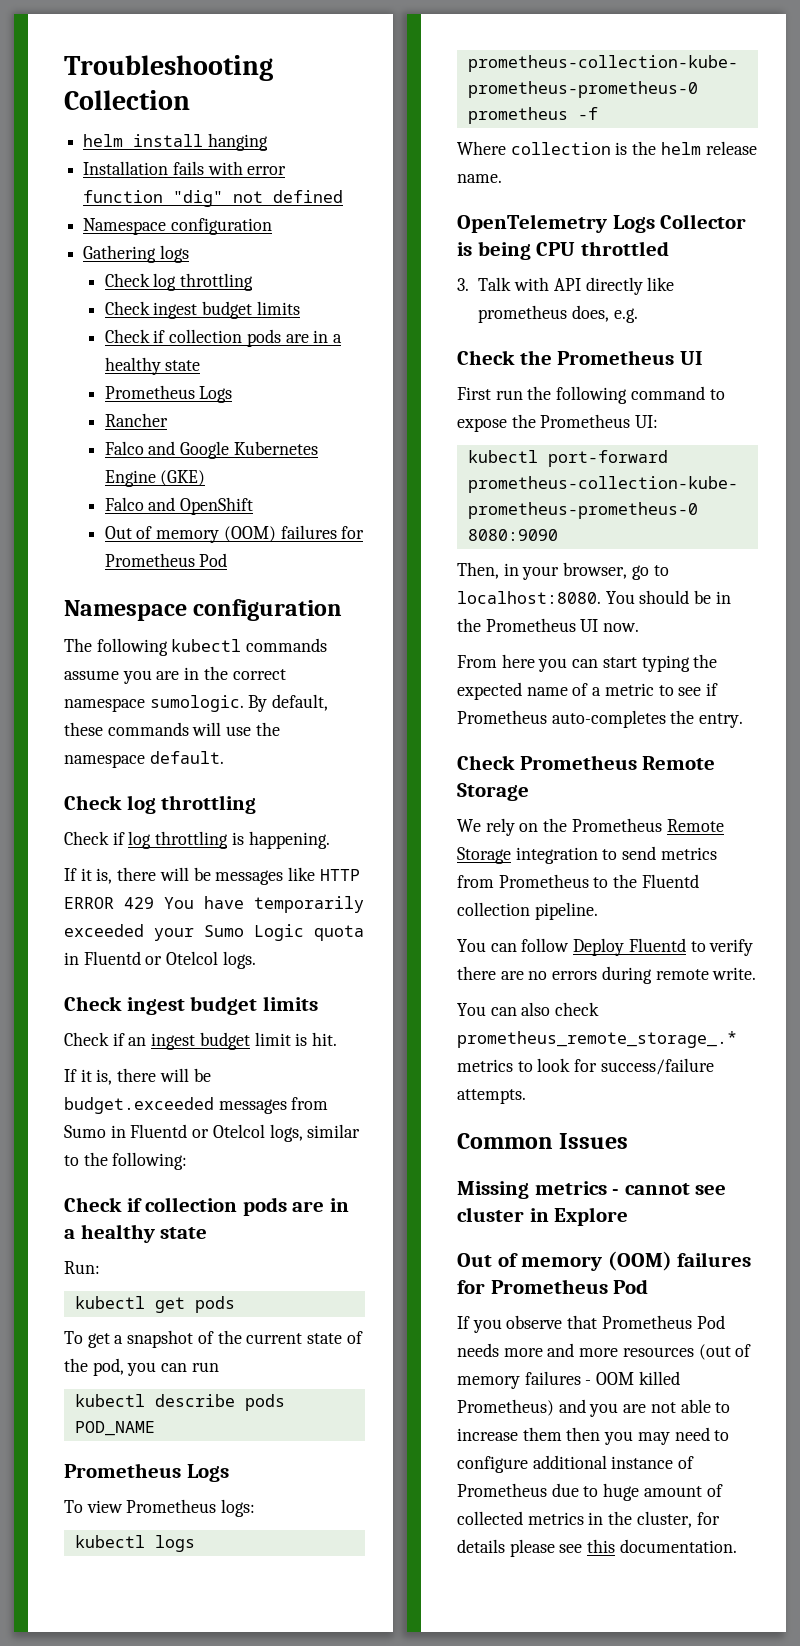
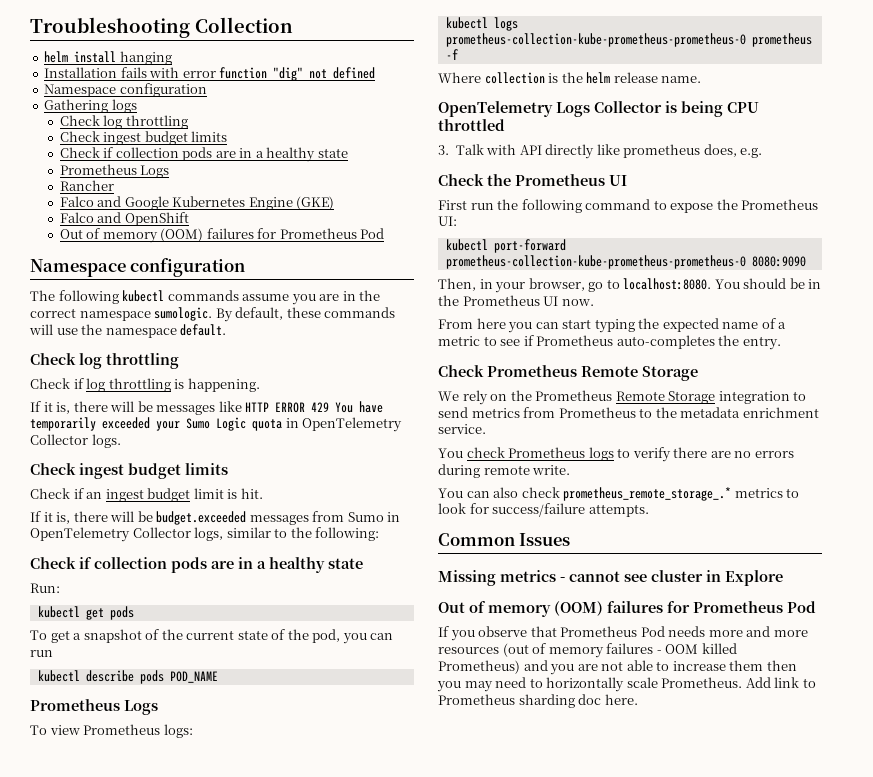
[83,951,219,965] Fluentd or Otelcol -> [302,417,403,432] [30,434,88,445] OpenTelemetry Collector
[130,1124,265,1138] Fluentd or Otelcol -> [30,527,191,542] OpenTelemetry Collector
[641,874,699,888] [457,902,598,920] [457,938,686,956] Fluentd collection pipeline. // You can follow Deploy Fluentd -> [680,407,819,418] [438,424,486,434] [438,447,614,461] metadata enrichment service. // You check Prometheus logs
[457,1455,695,1473] [457,1483,723,1501] [457,1511,720,1528] [457,1539,737,1557] configure additional instance of Prometheus due to huge amount of collected metrics in the cluster, for details please see this documentation. -> [546,677,816,692] [438,694,638,708] horizontally scale Prometheus. Add link to Prometheus sharding doc here.

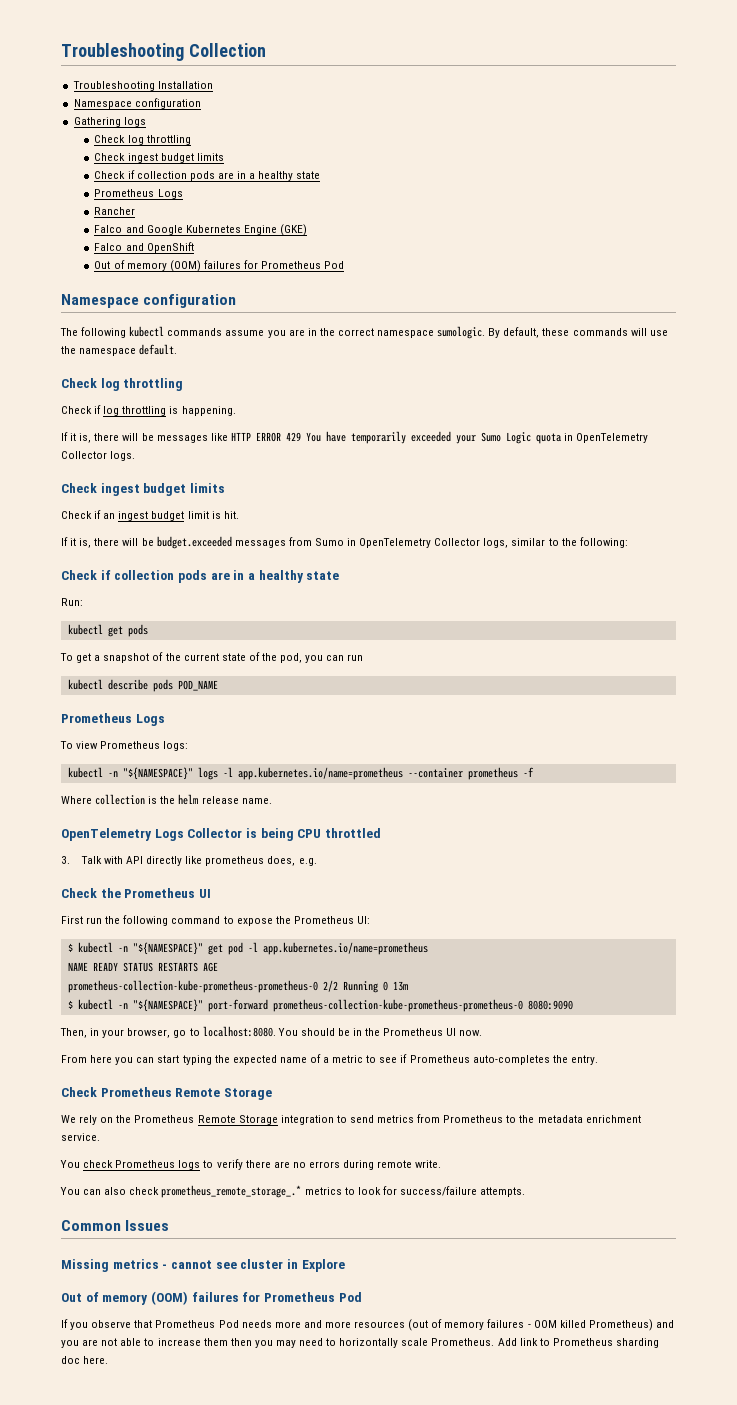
[44,51,172,65] [44,67,376,81] helm install hanging // Installation fails with error function "dig" not defined -> [72,81,213,91] Troubleshooting Installation
[493,17,518,31] [445,33,746,47] logs prometheus-collection-kube-prometheus-prometheus-0 -> [107,767,463,780] -n "${NAMESPACE}" logs -l app.kubernetes.io/name=prometheus --container
[445,239,488,251] kubectl -> [67,942,428,955] [67,962,218,972] [67,980,408,993] [67,999,203,1012] $ kubectl -n "${NAMESPACE}" get pod -l app.kubernetes.io/name=prometheus // NAME READY STATUS RESTARTS AGE // prometheus-collection-kube-prometheus-prometheus-0 2/2 Running 0 13m // $ kubectl -n "${NAMESPACE}"

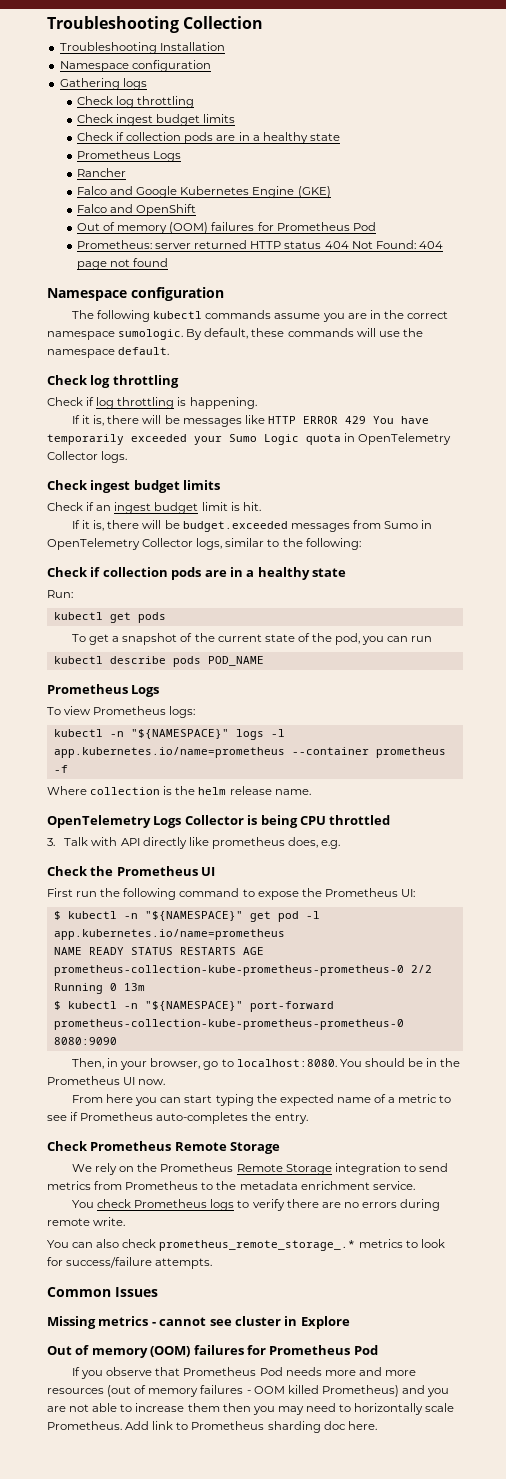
(345, 265) none -> [77,240,443,249] [77,258,169,270] // Prometheus: server returned HTTP status 404 Not Found: 404 page not found

